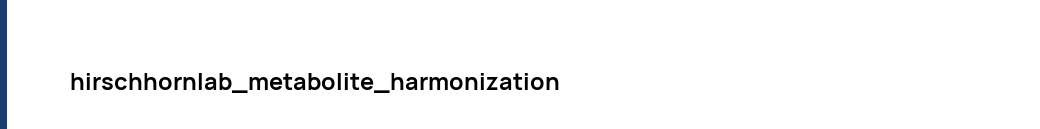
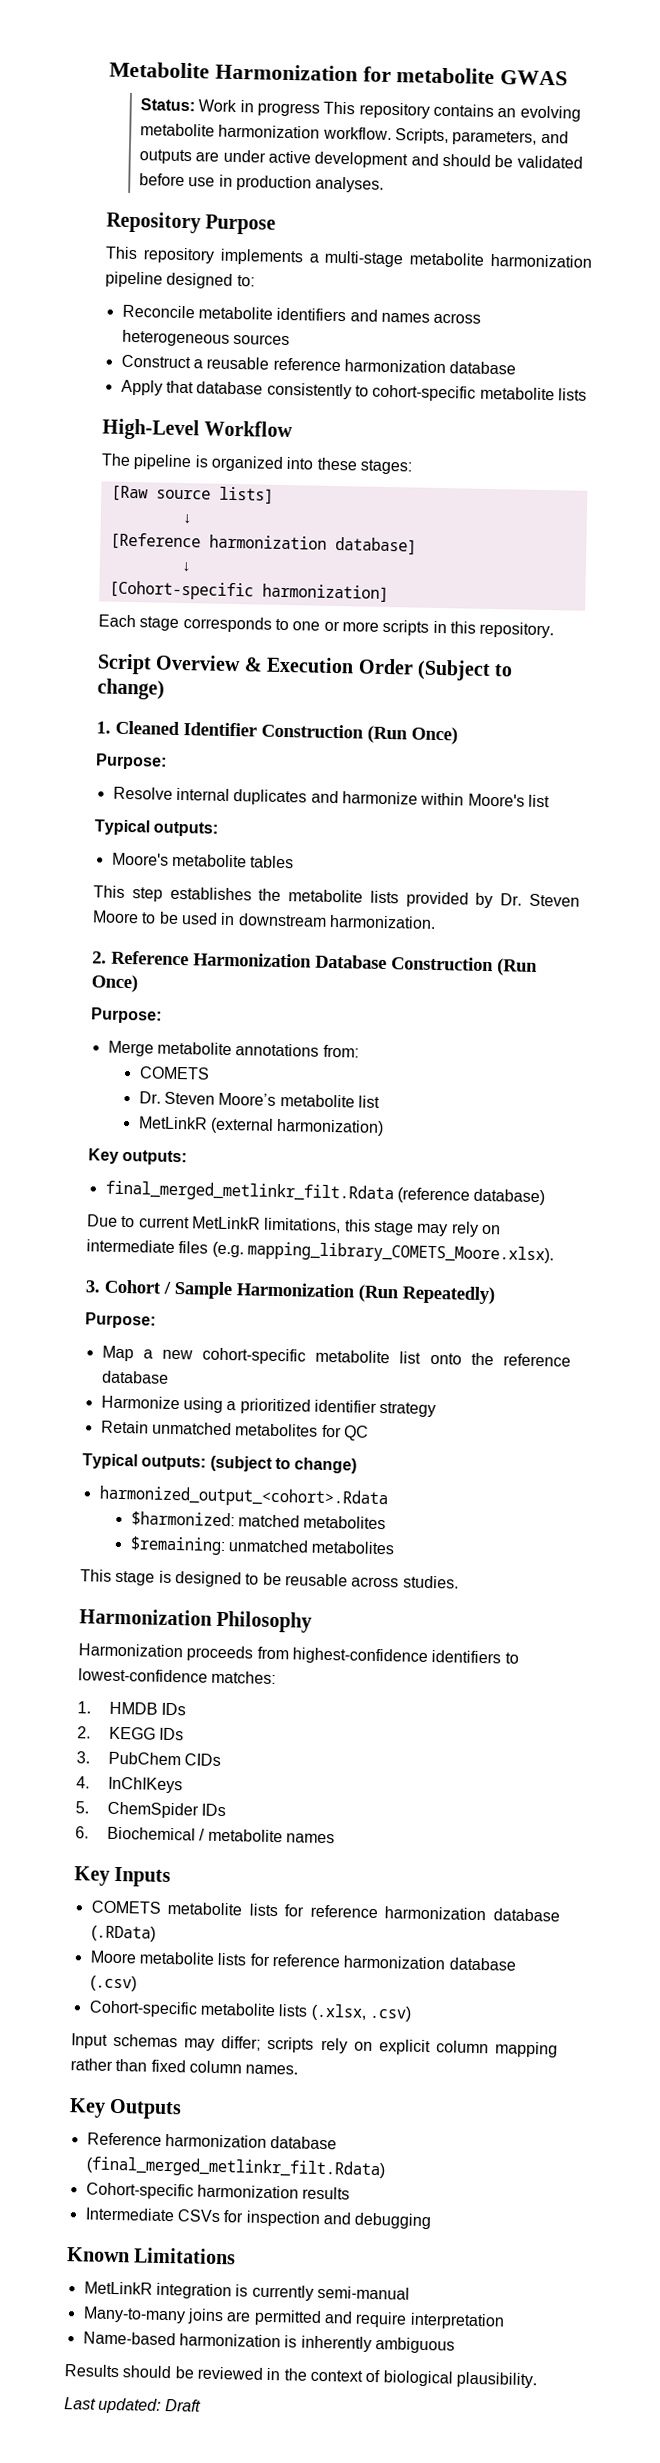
[70,73,560,93] hirschhornlab_metabolite_harmonization -> [109,61,569,86] [139,98,581,122] [139,123,569,146] [138,149,583,169] [138,173,385,193] [106,211,277,235] [105,246,592,268] [105,271,255,289] [121,304,482,324] [121,329,290,347] [120,354,517,375] [120,379,587,402] [102,418,294,441] [101,453,412,475] [110,485,274,504] [181,513,192,524] [109,532,417,555] [180,561,191,572] [108,580,389,603] [98,614,555,639] [97,653,514,681] [97,678,165,700] [96,720,458,745] [95,753,167,770] [112,786,550,808] [94,819,219,837] [111,852,295,869] [93,885,580,909] [92,910,436,929] [92,950,538,976] [91,974,138,993] [91,1007,162,1024] [107,1040,359,1058] [138,1066,210,1080] [138,1091,380,1108] [137,1116,385,1137] [88,1148,188,1166] [104,1180,546,1206] [87,1214,501,1237] [86,1239,554,1265] [85,1279,495,1305] [85,1312,156,1329] [101,1345,571,1367] [101,1370,169,1384] [100,1395,437,1418] [100,1420,369,1441] [82,1453,358,1474] [98,1485,388,1509] [130,1511,387,1530] [129,1536,395,1556] [80,1569,459,1589] [79,1608,313,1633] [78,1643,519,1665] [78,1668,277,1685] [77,1701,187,1716] [77,1726,185,1741] [76,1751,222,1767] [76,1776,183,1794] [75,1801,227,1819] [75,1826,335,1844] [74,1866,172,1888] [90,1900,560,1922] [90,1925,156,1942] [89,1950,516,1971] [89,1975,137,1992] [88,2000,411,2022] [71,2033,558,2058] [70,2058,299,2075] [69,2098,183,2120] [86,2132,338,2150] [85,2156,385,2180] [85,2182,351,2200] [84,2207,432,2230] [67,2247,237,2265] [83,2281,410,2301] [82,2306,505,2330] [82,2331,455,2354] [64,2364,537,2389] [64,2397,201,2414] Metabolite Harmonization for metabolite GWAS // Status: Work in progress This repository contains an evolving metabolite harmonization workflow. Scripts, parameters, and outputs are under active development and should be validated before use in production analyses. // Repository Purpose // This repository implements a multi-stage metabolite harmonization pipeline designed to: // Reconcile metabolite identifiers and names across heterogeneous sources // Construct a reusable reference harmonization database // Apply that database consistently to cohort-specific metabolite lists // High-Level Workflow // The pipeline is organized into these stages: // [Raw source lists] // ↓ // [Reference harmonization database] // ↓ // [Cohort-specific harmonization] // Each stage corresponds to one or more scripts in this repository. // Script Overview & Execution Order (Subject to change) // 1. Cleaned Identifier Construction (Run Once) // Purpose: // Resolve internal duplicates and harmonize within Moore's list // Typical outputs: // Moore's metabolite tables // This step establishes the metabolite lists provided by Dr. Steven Moore to be used in downstream harmonization. // 2. Reference Harmonization Database Construction (Run Once) // Purpose: // Merge metabolite annotations from: // COMETS // Dr. Steven Moore’s metabolite list // MetLinkR (external harmonization) // Key outputs: // final_merged_metlinkr_filt.Rdata (reference database) // Due to current MetLinkR limitations, this stage may rely on intermediate files (e.g. mapping_library_COMETS_Moore.xlsx). // 3. Cohort / Sample Harmonization (Run Repeatedly) // Purpose: // Map a new cohort-specific metabolite list onto the reference database // Harmonize using a prioritized identifier strategy // Retain unmatched metabolites for QC // Typical outputs: (subject to change) // harmonized_output_<cohort>.Rdata // $harmonized: matched metabolites // $remaining: unmatched metabolites // This stage is designed to be reusable across studies. // Harmonization Philosophy // Harmonization proceeds from highest-confidence identifiers to lowest-confidence matches: // 1. HMDB IDs // 2. KEGG IDs // 3. PubChem CIDs // 4. InChIKeys // 5. ChemSpider IDs // 6. Biochemical / metabolite names // Key Inputs // COMETS metabolite lists for reference harmonization database (.RData) // Moore metabolite lists for reference harmonization database (.csv) // Cohort-specific metabolite lists (.xlsx, .csv) // Input schemas may differ; scripts rely on explicit column mapping rather than fixed column names. // Key Outputs // Reference harmonization database (final_merged_metlinkr_filt.Rdata) // Cohort-specific harmonization results // Intermediate CSVs for inspection and debugging // Known Limitations // MetLinkR integration is currently semi-manual // Many-to-many joins are permitted and require interpretation // Name-based harmonization is inherently ambiguous // Results should be reviewed in the context of biological plausibility. // Last updated: Draft

